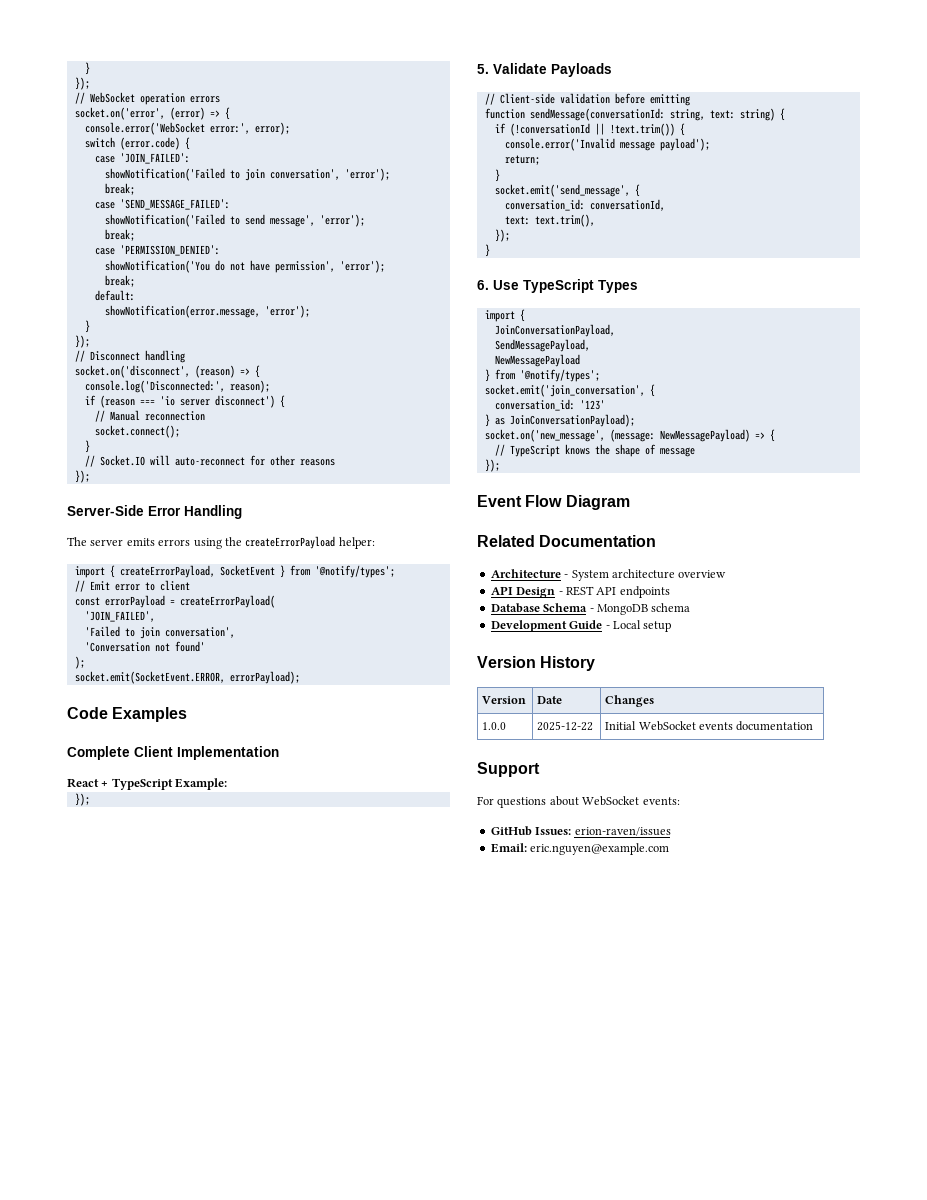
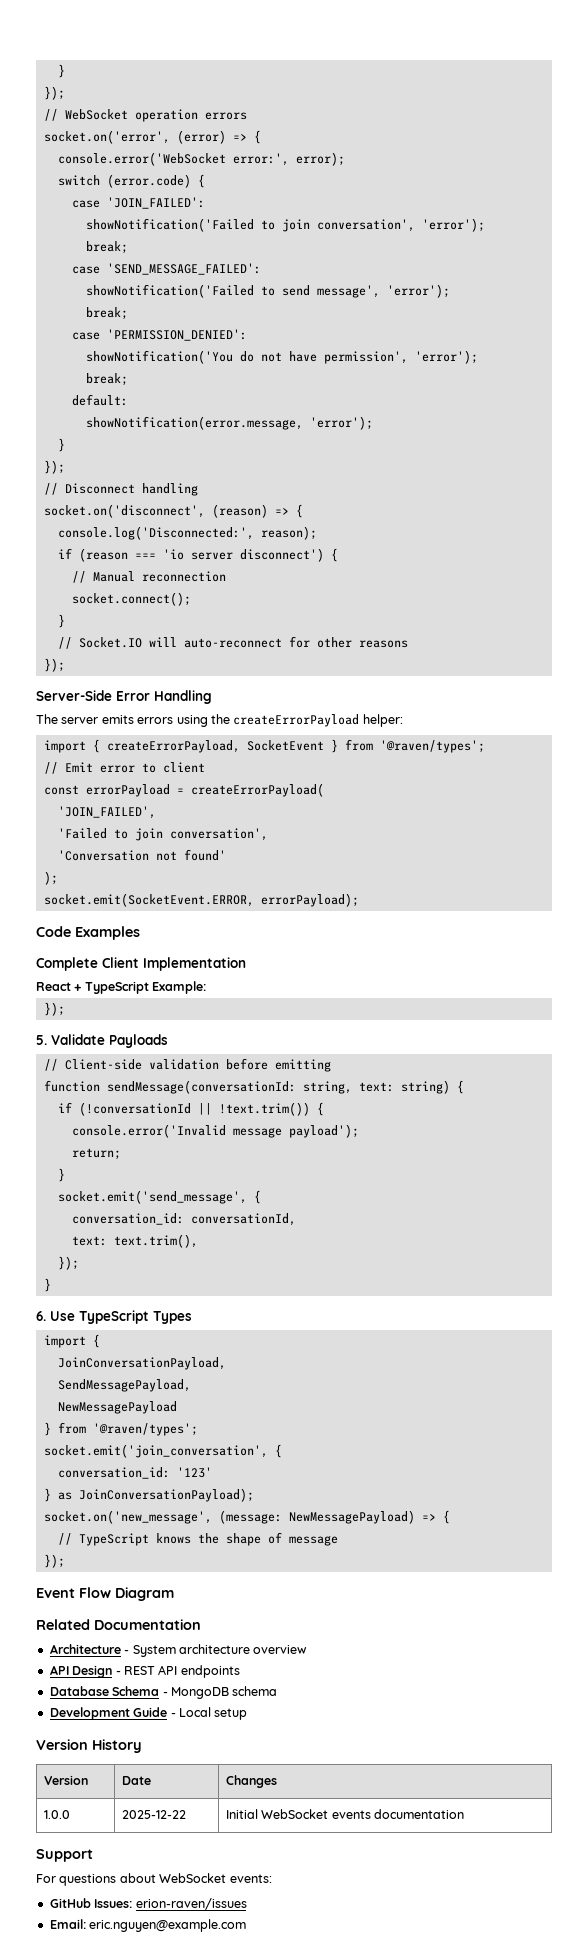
[314,565,395,578] '@notify/types'; -> [379,740,485,753] '@raven/types';
[519,369,600,382] '@notify/types'; -> [92,1423,198,1436] '@raven/types';

